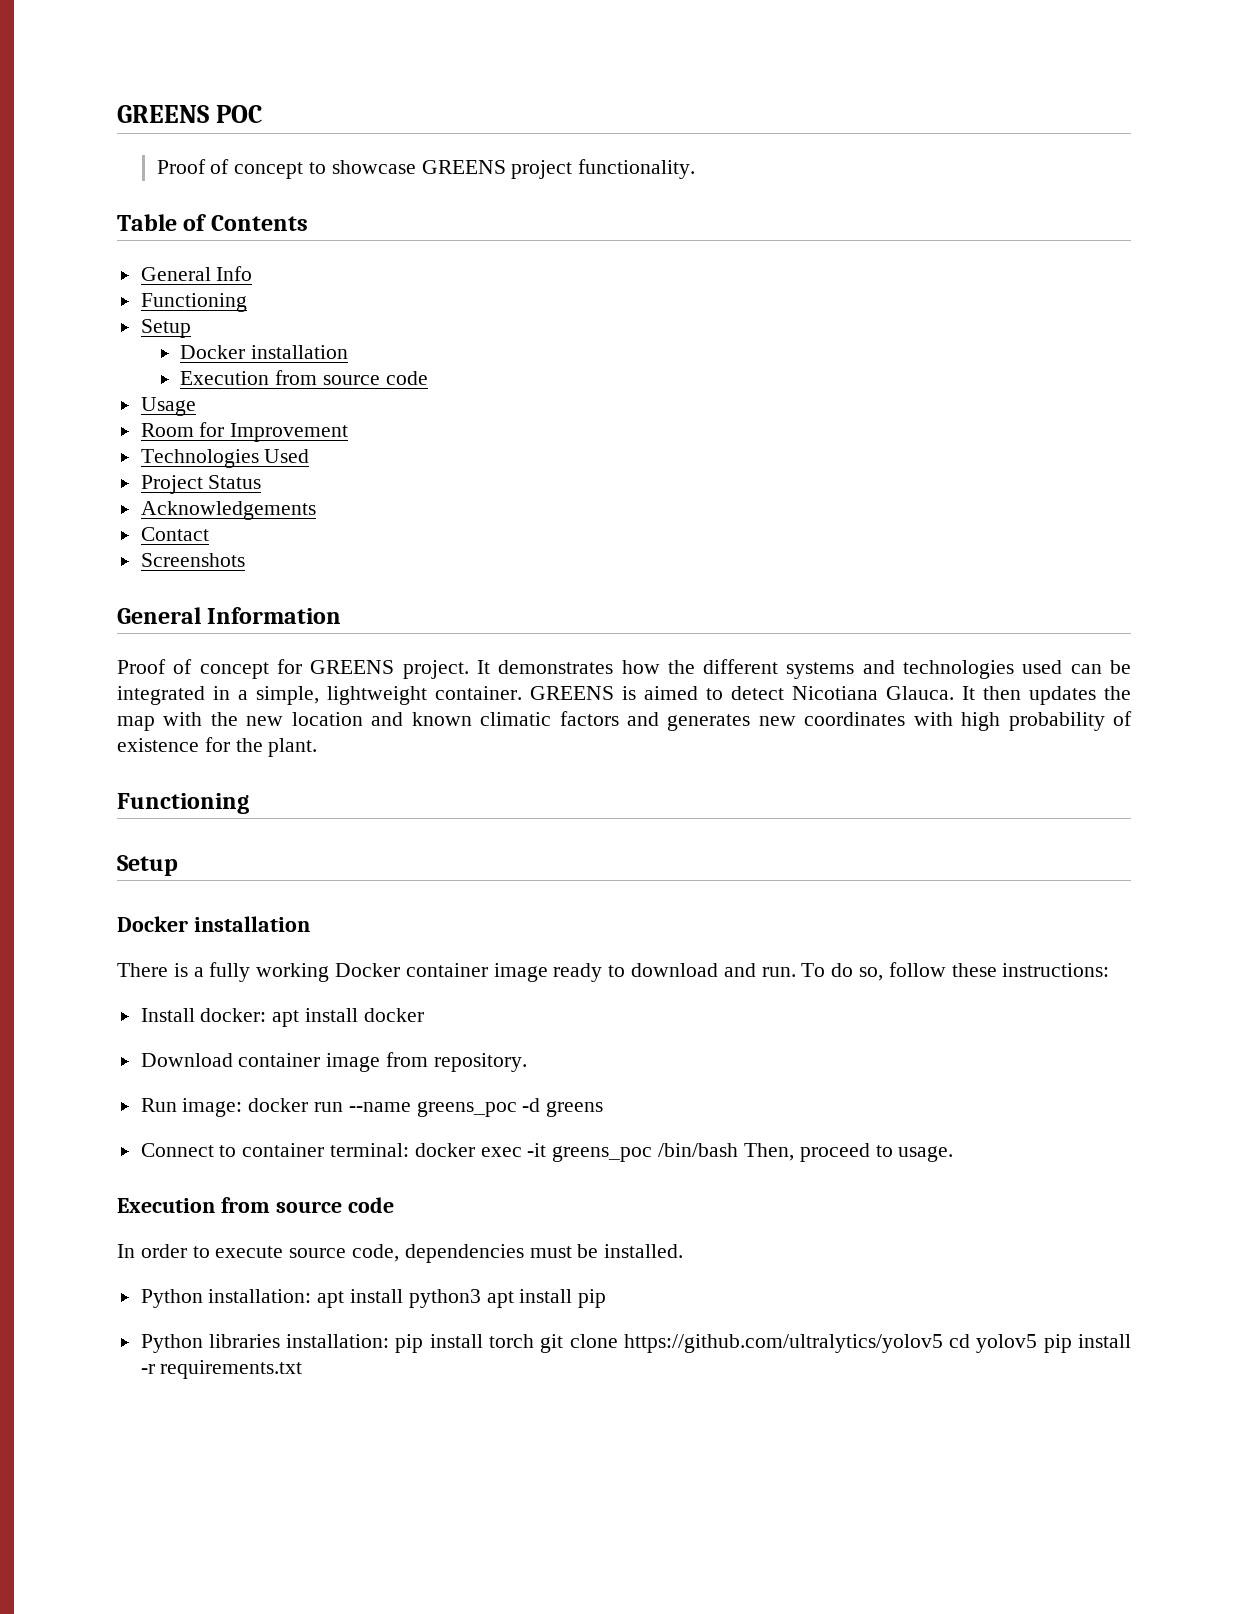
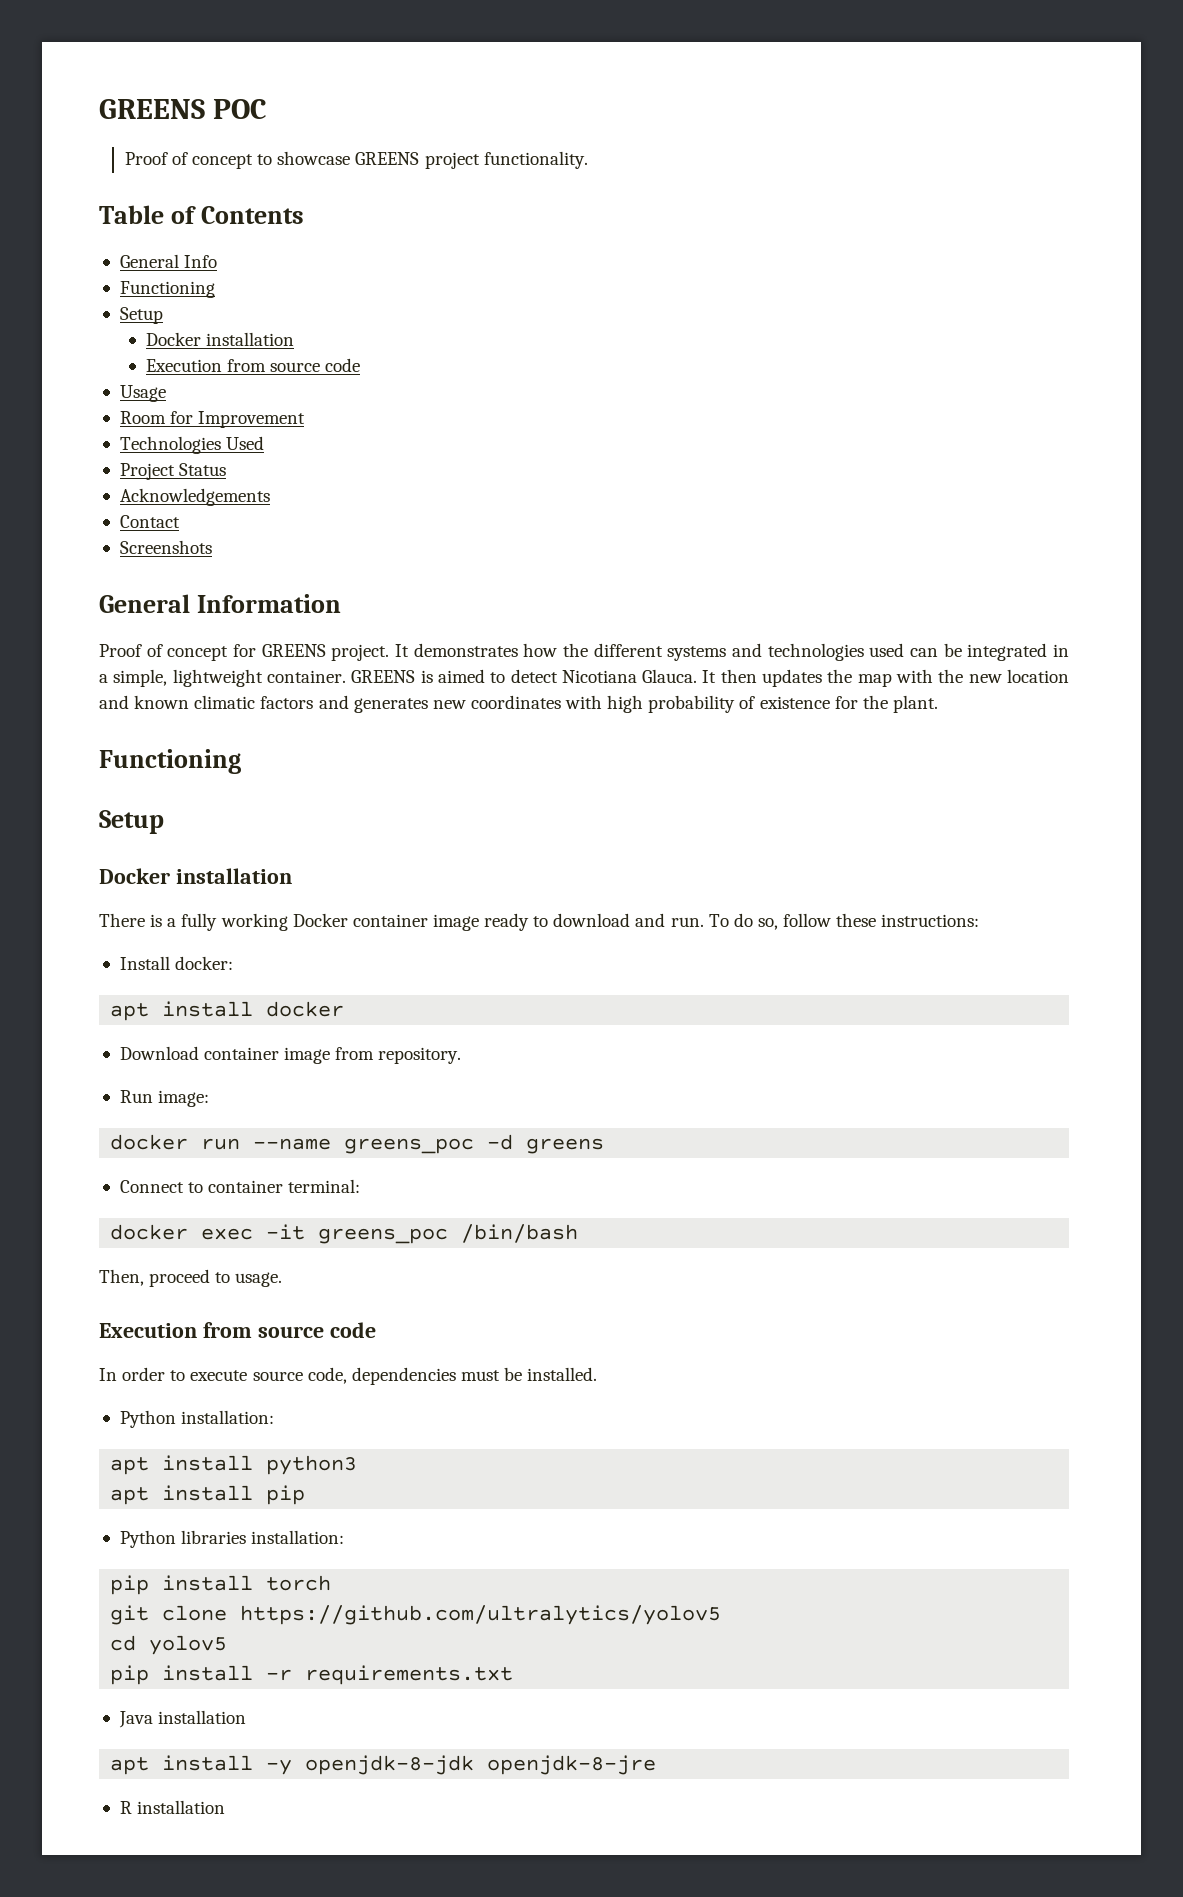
(267, 1015) none -> (234, 963) //
(243, 1107) none -> (210, 1098) //
(410, 1150) none -> (361, 1186) //
(739, 1150) none -> (579, 1233) //
(312, 1296) none -> (275, 1417) //
(481, 1298) none -> (358, 1465) //
(390, 1341) none -> (345, 1537) //
(535, 1341) none -> (332, 1583) //
(943, 1343) none -> (722, 1615) //
(1038, 1343) none -> (228, 1645) //
(303, 1369) none -> [118,1710,247,1728] [110,1755,657,1775] [119,1800,226,1814] // Java installation // apt install -y openjdk-8-jdk openjdk-8-jre // R installation

